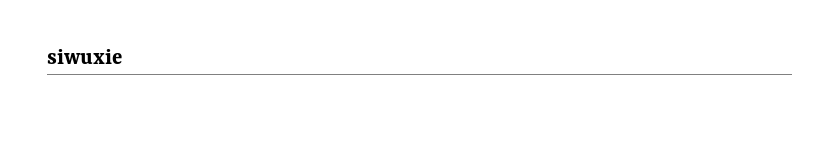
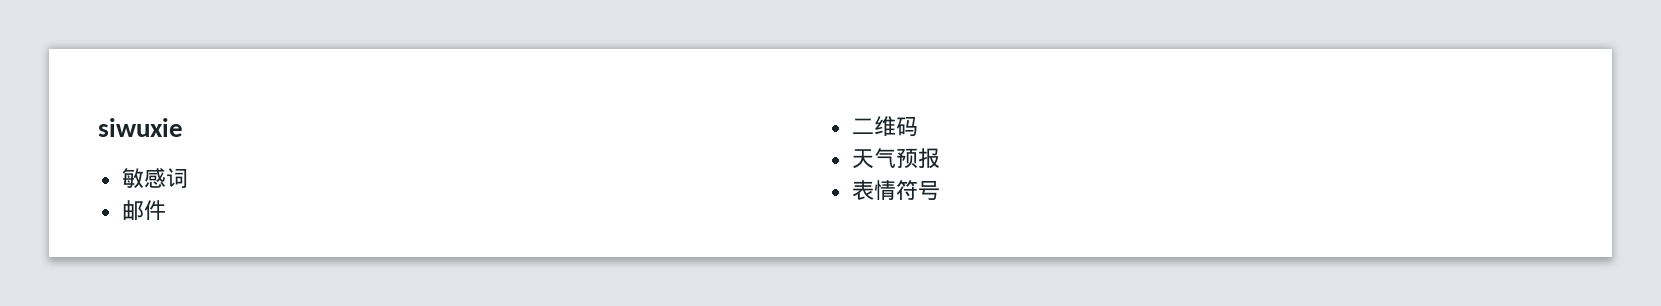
(122, 56) none -> [121,168,188,189] [121,200,166,220] [851,116,918,137] [851,148,940,169] [851,180,940,200] // 敏感词 // 邮件 // 二维码 // 天气预报 // 表情符号

